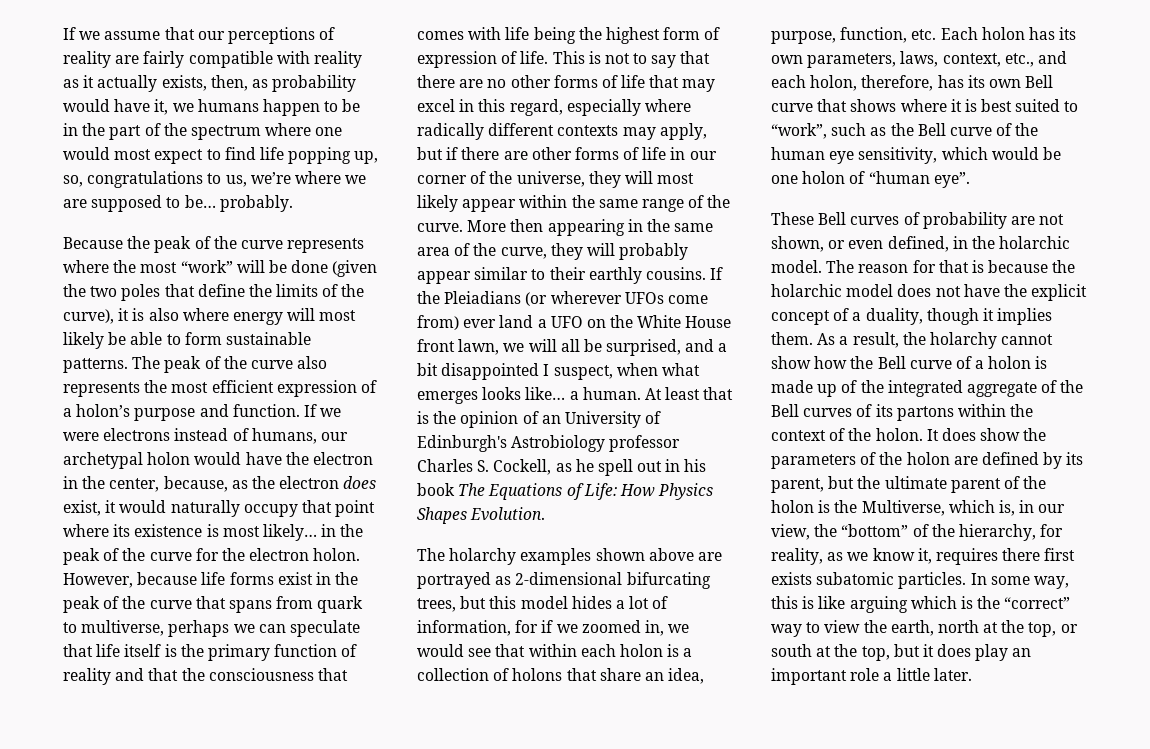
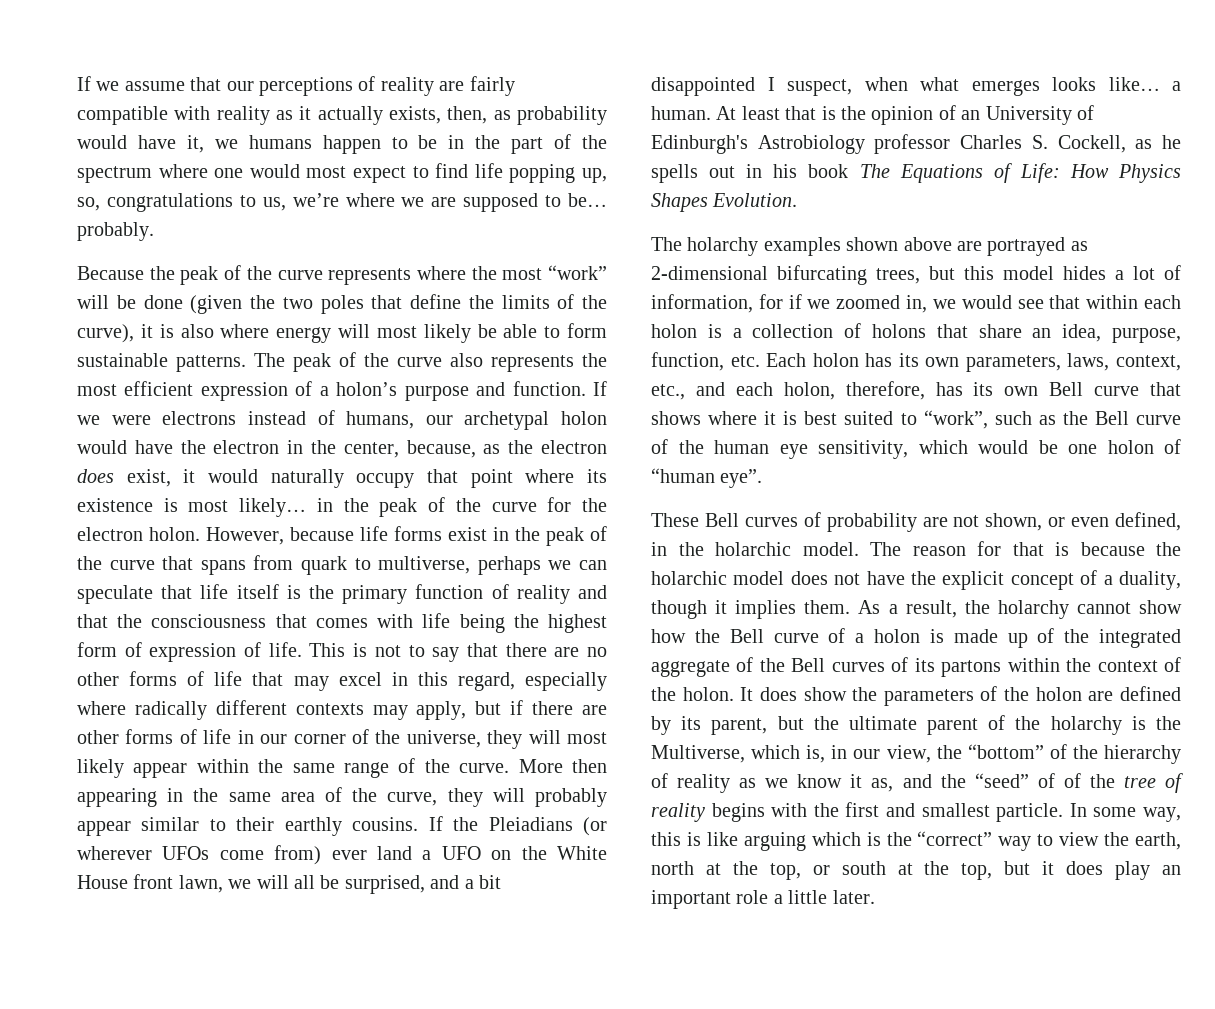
[597,459,633,476] spell -> [651,164,698,183] spells
[771,500,814,513] holon -> [1050,716,1122,735] holarchy
[958,524,1064,541] [771,548,1076,565] [771,572,967,589] hierarchy, for reality, as we know it, requires there first exists subatomic particles. -> [1104,745,1181,764] [651,773,1183,793] [651,802,1064,822] hierarchy of reality as we know it as, and the “seed” of of the tree of reality begins with the first and smallest particle.

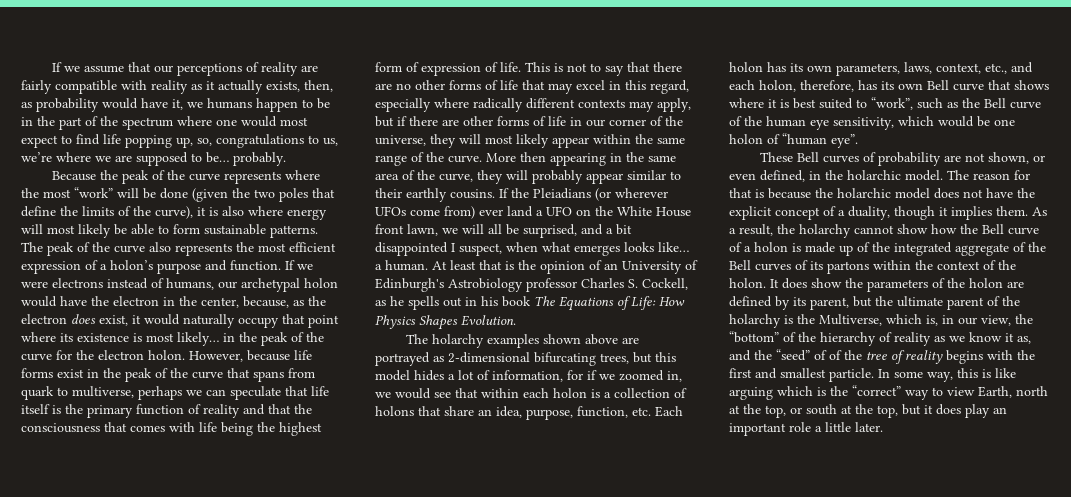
[1104,832,1181,850] the earth, -> [978,386,1012,398] Earth,

